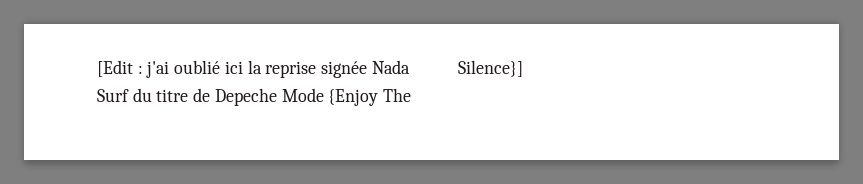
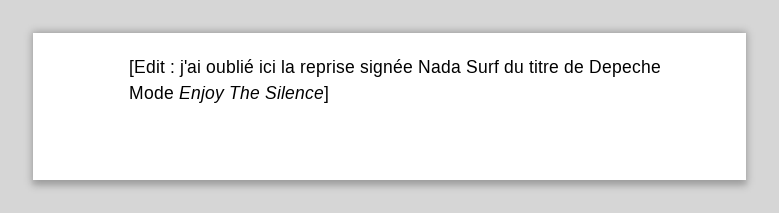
[328,88,412,106] [458,60,523,77] {Enjoy The Silence}] -> [179,86,329,103] Enjoy The Silence]

